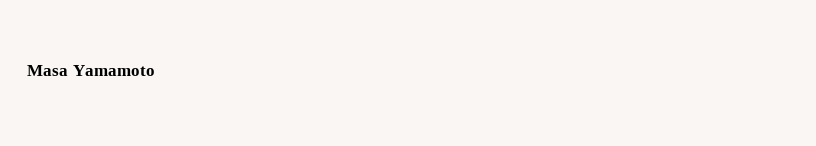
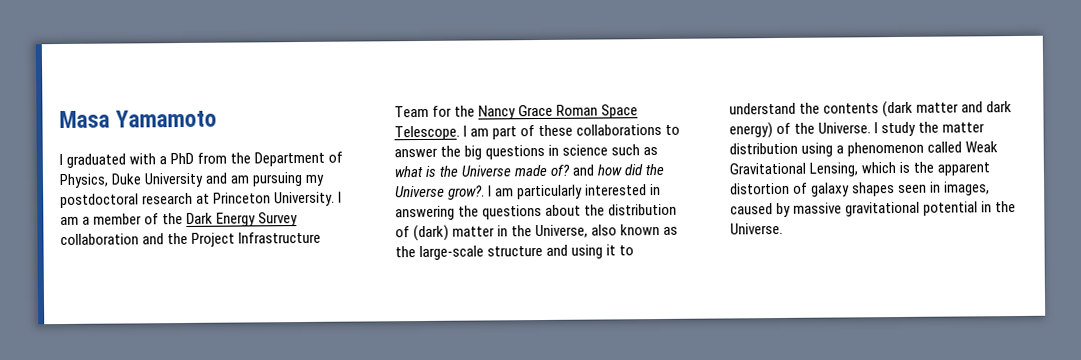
(155, 70) none -> [59,151,344,168] [59,171,326,189] [60,191,343,209] [60,212,299,227] [60,231,322,247] [394,104,639,120] [394,123,681,141] [394,144,659,160] [394,163,665,178] [395,183,662,200] [395,203,678,221] [395,223,679,242] [395,244,635,261] [729,100,1013,118] [729,121,986,139] [729,141,999,157] [729,161,991,177] [730,181,991,197] [730,201,1017,218] [730,222,783,235] // I graduated with a PhD from the Department of Physics, Duke University and am pursuing my postdoctoral research at Princeton University. I am a member of the Dark Energy Survey collaboration and the Project Infrastructure Team for the Nancy Grace Roman Space Telescope. I am part of these collaborations to answer the big questions in science such as what is the Universe made of? and how did the Universe grow?. I am particularly interested in answering the questions about the distribution of (dark) matter in the Universe, also known as the large-scale structure and using it to understand the contents (dark matter and dark energy) of the Universe. I study the matter distribution using a phenomenon called Weak Gravitational Lensing, which is the apparent distortion of galaxy shapes seen in images, caused by massive gravitational potential in the Universe.

